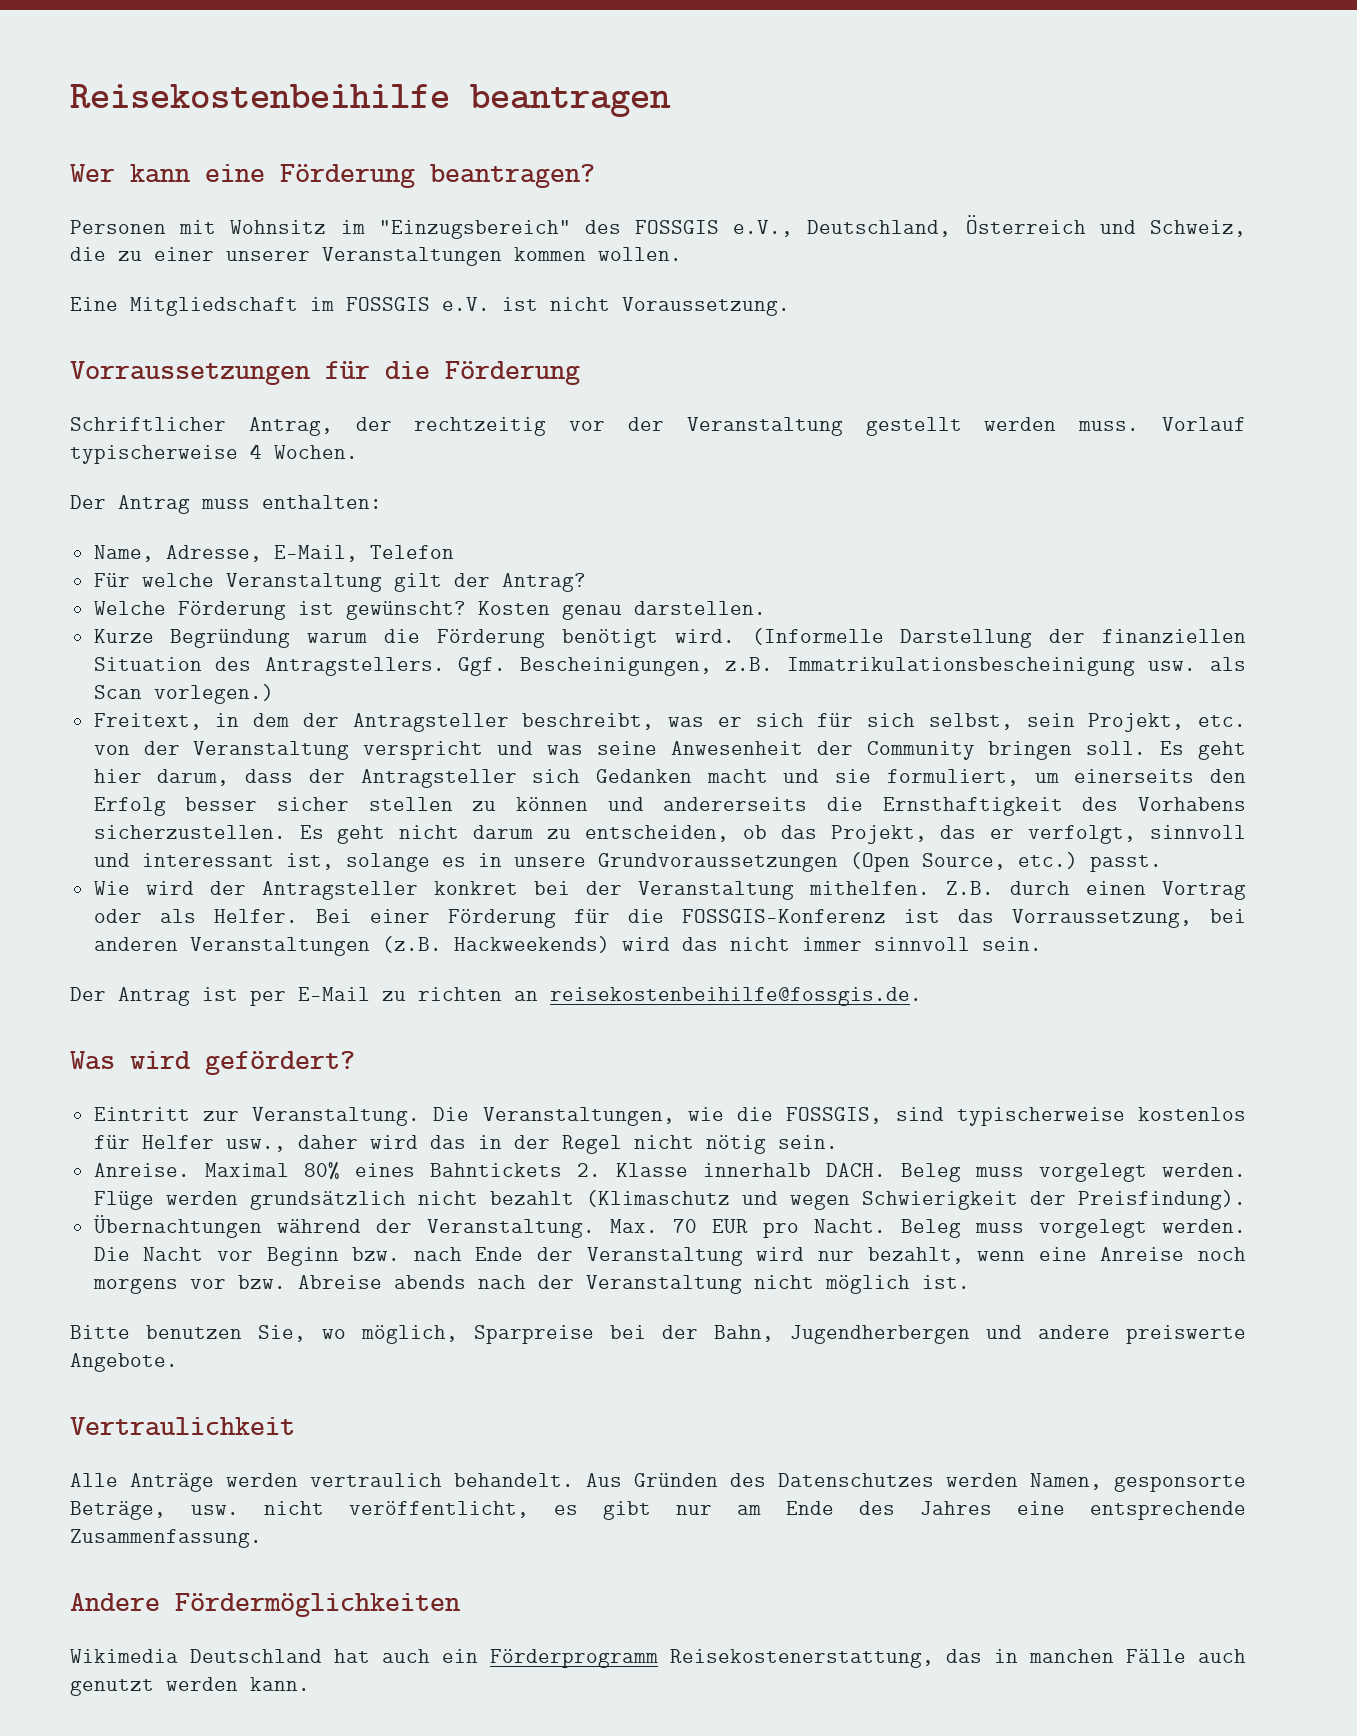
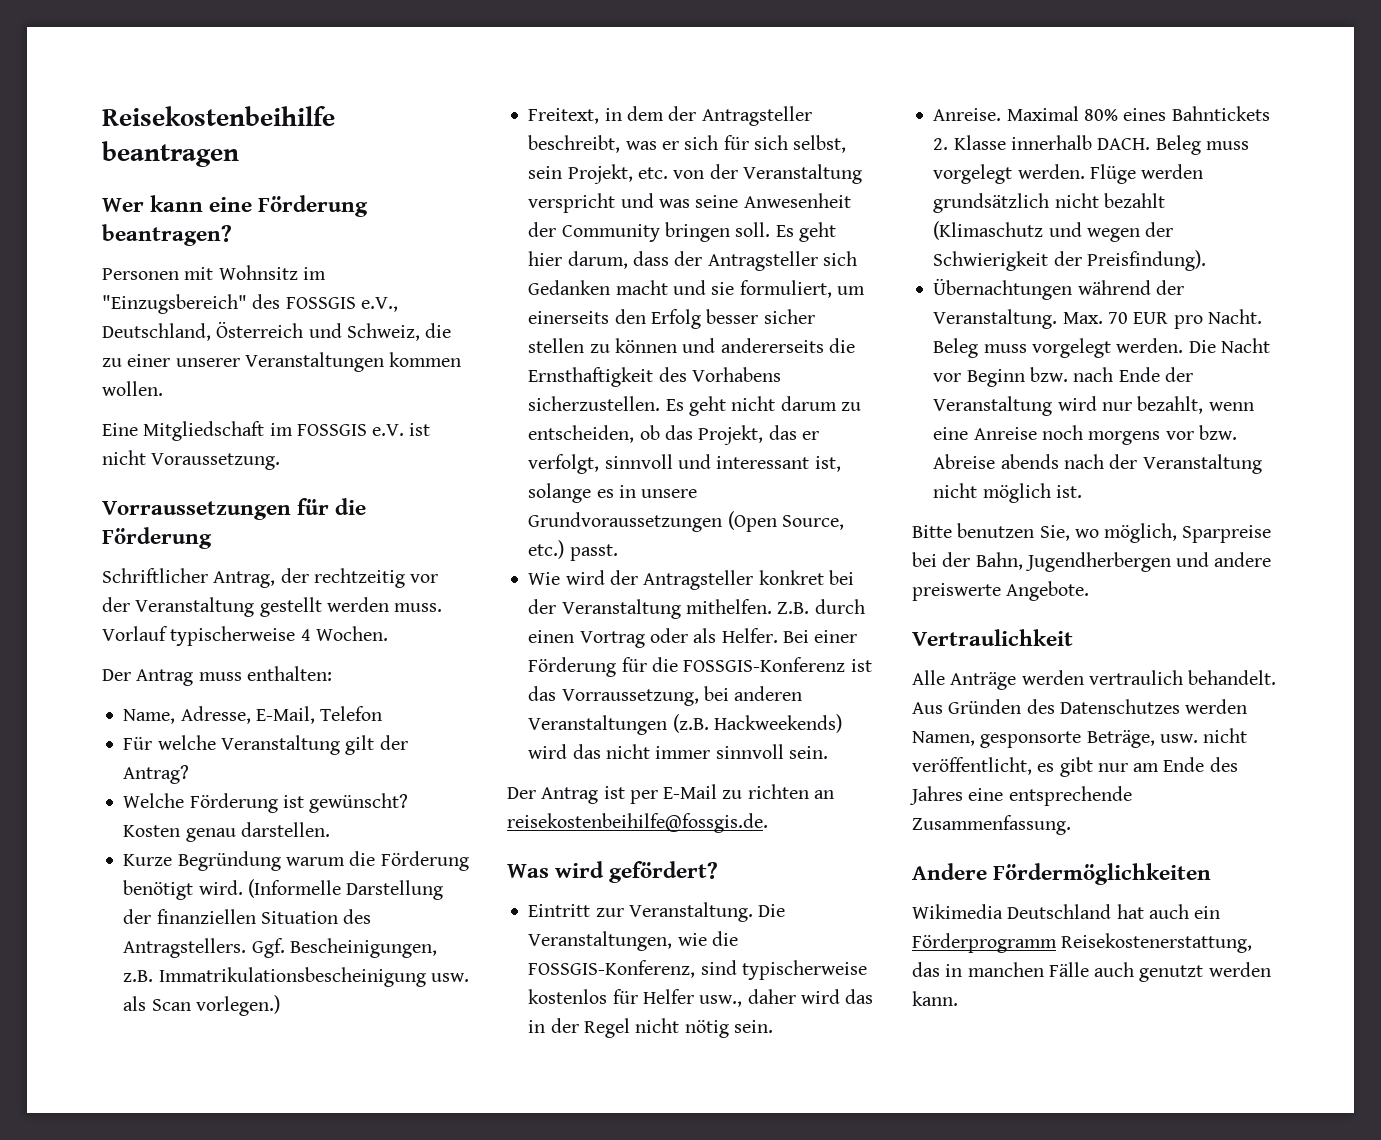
[786,1107,883,1124] FOSSGIS, -> [528,960,696,978] FOSSGIS-Konferenz,
(850, 1202) none -> [1145,222,1174,237] der

